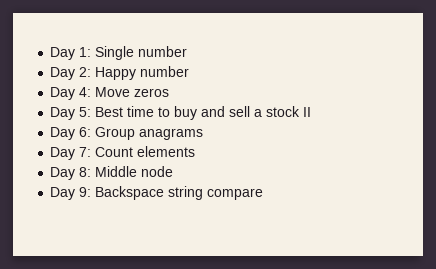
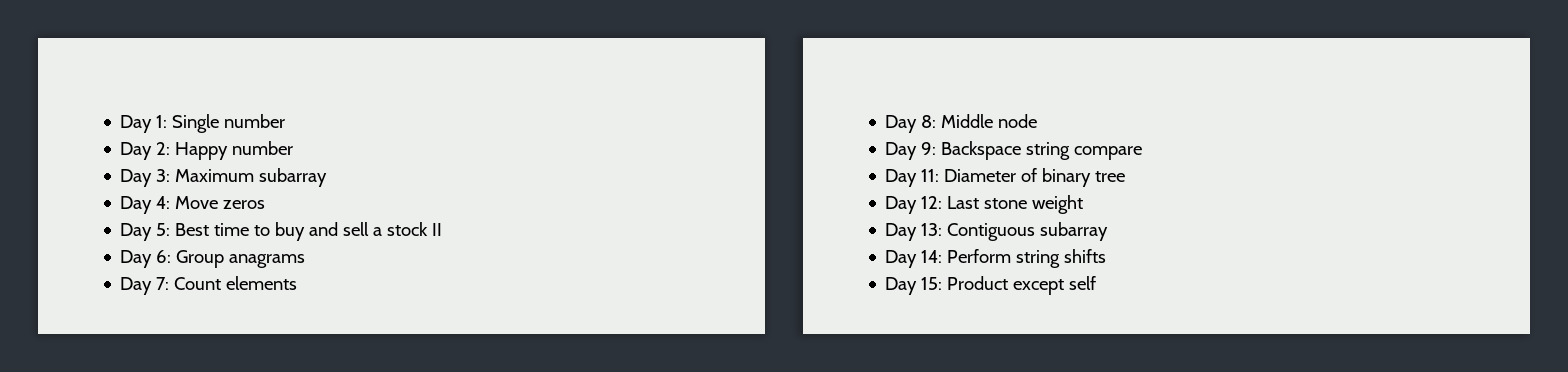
(190, 71) none -> [120,168,328,187] // Day 3: Maximum subarray
(264, 194) none -> [885,168,1126,187] [885,195,1084,214] [885,222,1109,241] [885,249,1107,268] [885,276,1097,295] // Day 11: Diameter of binary tree // Day 12: Last stone weight // Day 13: Contiguous subarray // Day 14: Perform string shifts // Day 15: Product except self

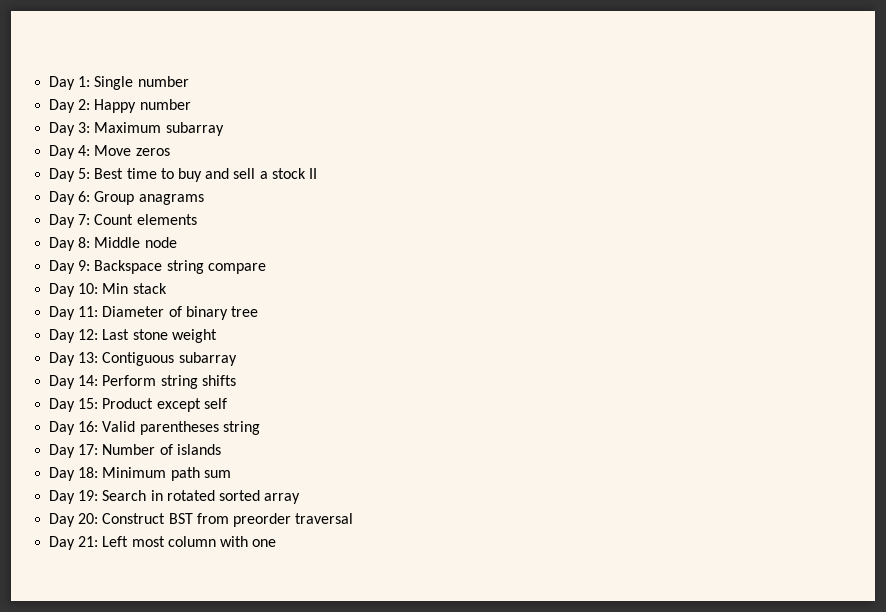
(1143, 153) none -> [49,283,167,297] // Day 10: Min stack
(1097, 283) none -> [49,421,260,435] [49,444,221,458] [49,467,231,481] [49,490,301,504] [49,513,354,527] [49,536,277,550] // Day 16: Valid parentheses string // Day 17: Number of islands // Day 18: Minimum path sum // Day 19: Search in rotated sorted array // Day 20: Construct BST from preorder traversal // Day 21: Left most column with one

